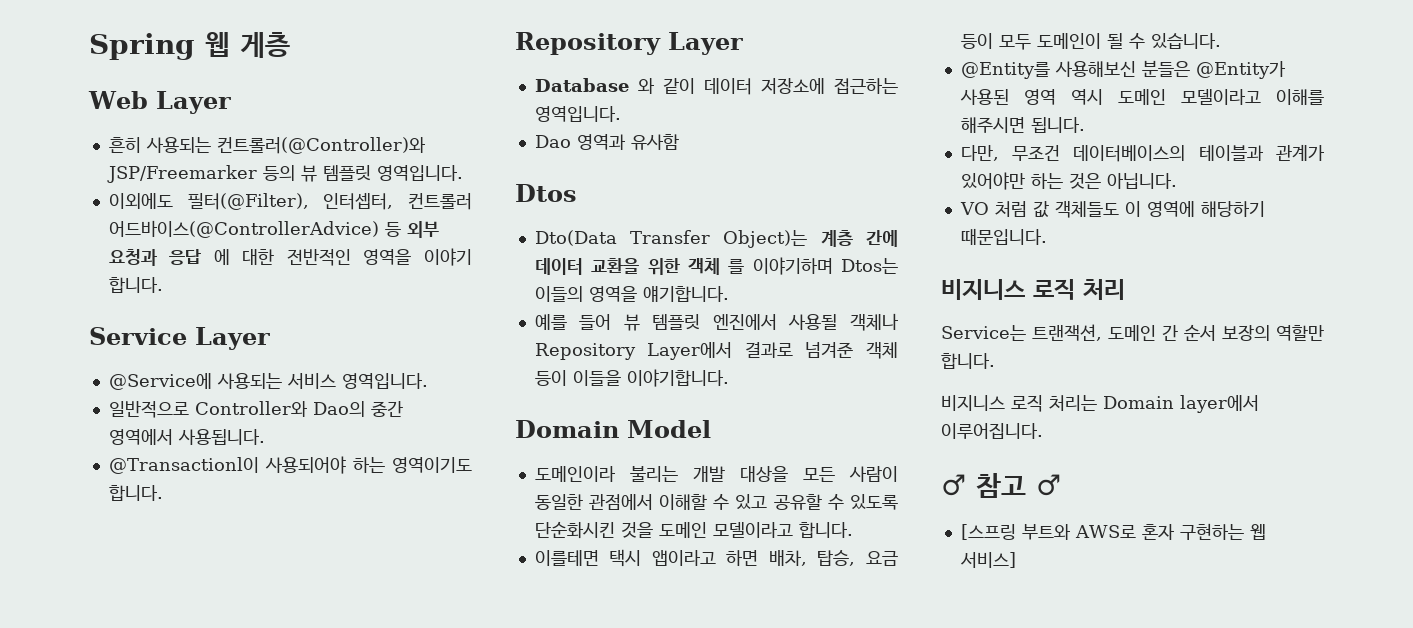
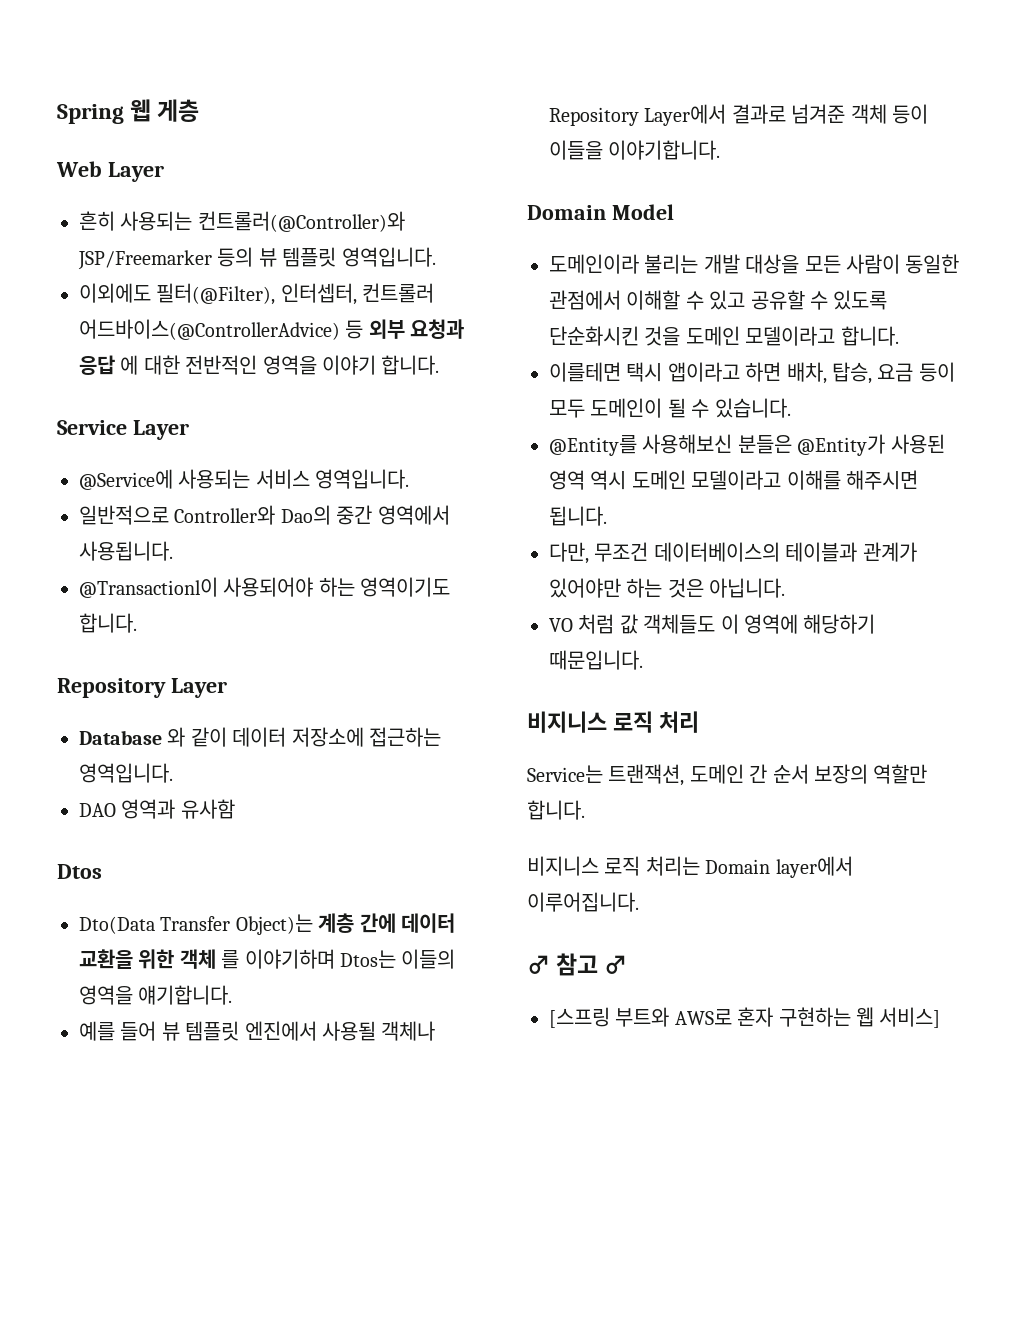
[534,135,571,148] Dao -> [79,803,116,817] DAO

